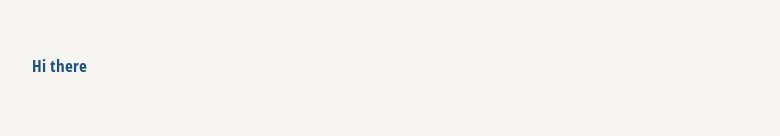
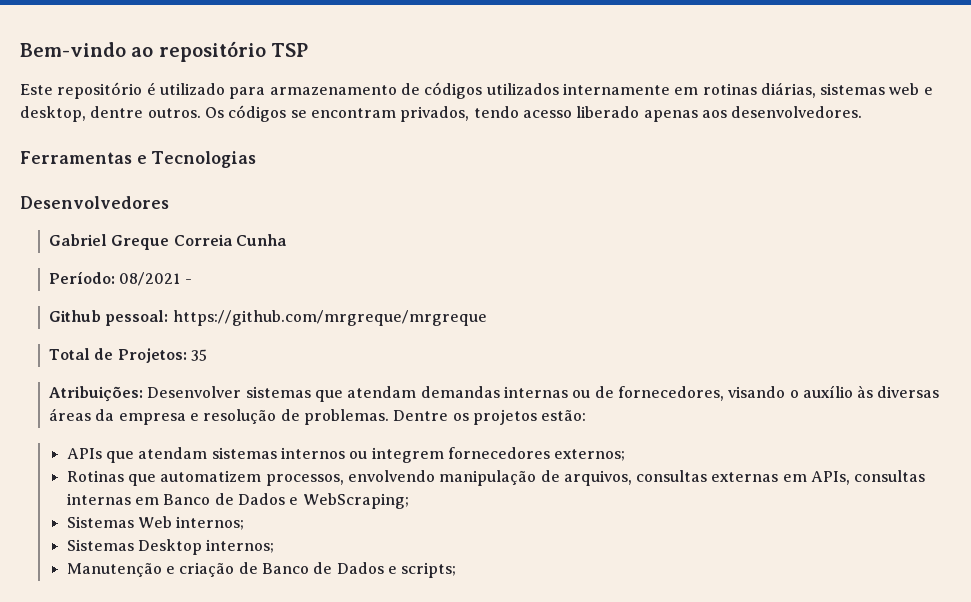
[32,59,88,72] Hi there -> [20,41,309,62] [20,82,933,99] [20,105,863,122] [20,151,257,168] [20,196,169,209] [49,234,287,250] [49,272,192,286] [49,310,487,326] [49,348,207,363] [49,385,940,402] [49,408,587,425] [66,447,626,463] [66,470,926,486] [66,493,409,509] [66,516,245,530] [66,539,275,555] [66,562,457,578] Bem-vindo ao repositório TSP // Este repositório é utilizado para armazenamento de códigos utilizados internamente em rotinas diárias, sistemas web e desktop, dentre outros. Os códigos se encontram privados, tendo acesso liberado apenas aos desenvolvedores. // Ferramentas e Tecnologias // Desenvolvedores // Gabriel Greque Correia Cunha // Período: 08/2021 - // Github pessoal: https://github.com/mrgreque/mrgreque // Total de Projetos: 35 // Atribuições: Desenvolver sistemas que atendam demandas internas ou de fornecedores, visando o auxílio às diversas áreas da empresa e resolução de problemas. Dentre os projetos estão: // APIs que atendam sistemas internos ou integrem fornecedores externos; // Rotinas que automatizem processos, envolvendo manipulação de arquivos, consultas externas em APIs, consultas internas em Banco de Dados e WebScraping; // Sistemas Web internos; // Sistemas Desktop internos; // Manutenção e criação de Banco de Dados e scripts;

